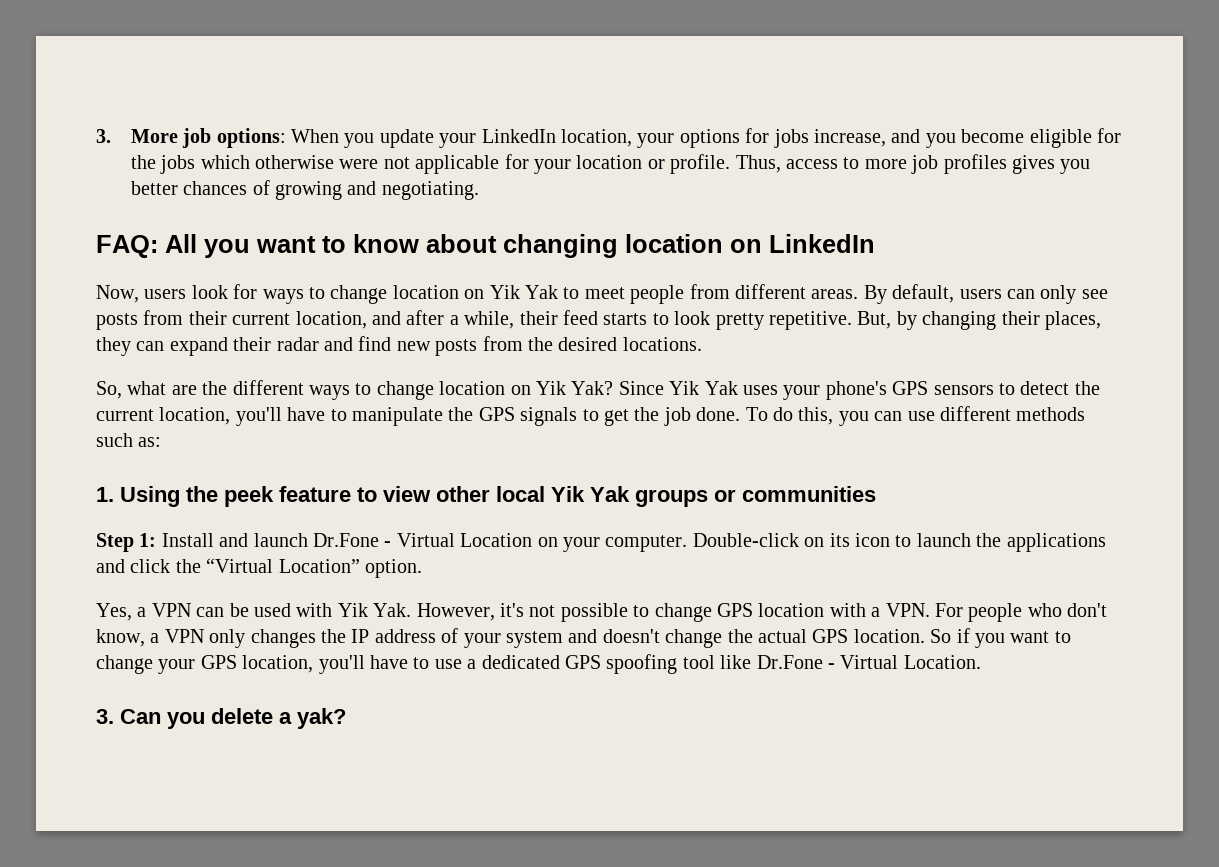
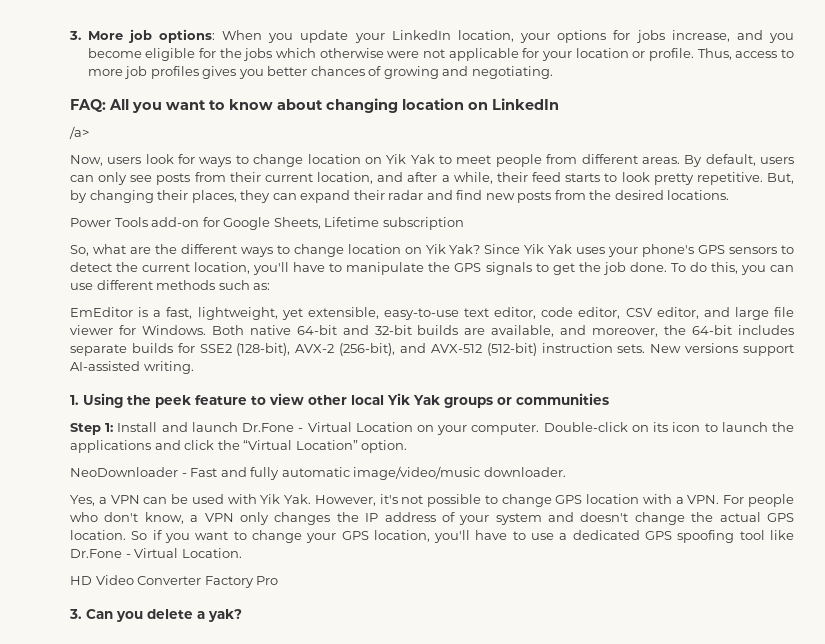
(875, 243) none -> [69,126,89,139] // /a>
(702, 344) none -> [70,217,464,230] // Power Tools add-on for Google Sheets, Lifetime subscription
(162, 442) none -> [70,307,794,320] [70,325,794,337] [70,343,794,356] [70,361,194,374] // EmEditor is a fast, lightweight, yet extensible, easy-to-use text editor, code editor, CSV editor, and large file viewer for Windows. Both native 64-bit and 32-bit builds are available, and moreover, the 64-bit includes separate builds for SSE2 (128-bit), AVX-2 (256-bit), and AVX-512 (512-bit) instruction sets. New versions support AI-assisted writing.
(422, 568) none -> [70,466,566,480] // NeoDownloader - Fast and fully automatic image/video/music downloader.
(981, 662) none -> [70,575,279,588] // HD Video Converter Factory Pro

